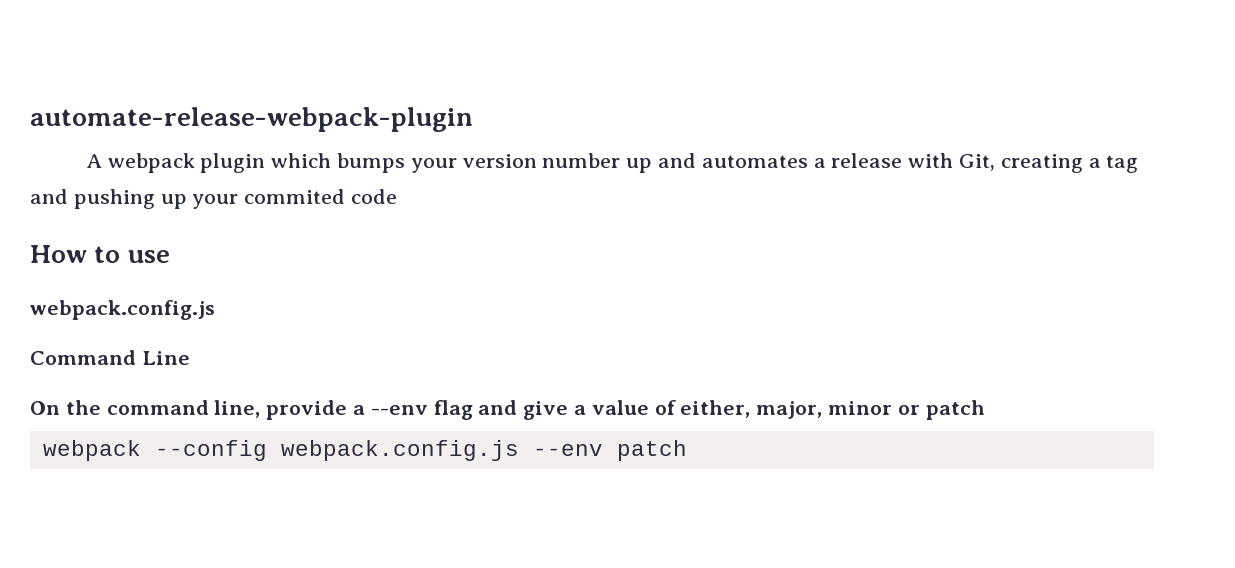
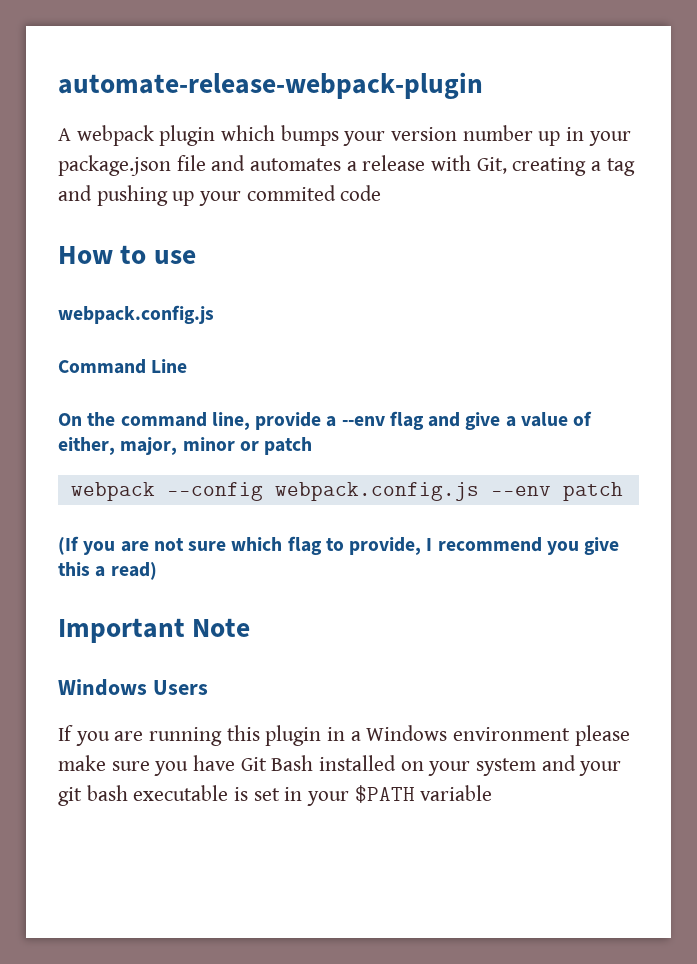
(653, 165) none -> [566,127,631,146] [58,155,206,176] in your package.json file
(687, 450) none -> [58,536,620,555] [58,562,157,580] [58,618,251,643] [58,679,208,696] [58,725,630,746] [58,755,622,776] [58,785,493,806] // (If you are not sure which flag to provide, I recommend you give this a read) // Important Note // Windows Users // If you are running this plugin in a Windows environment please make sure you have Git Bash installed on your system and your git bash executable is set in your $PATH variable

